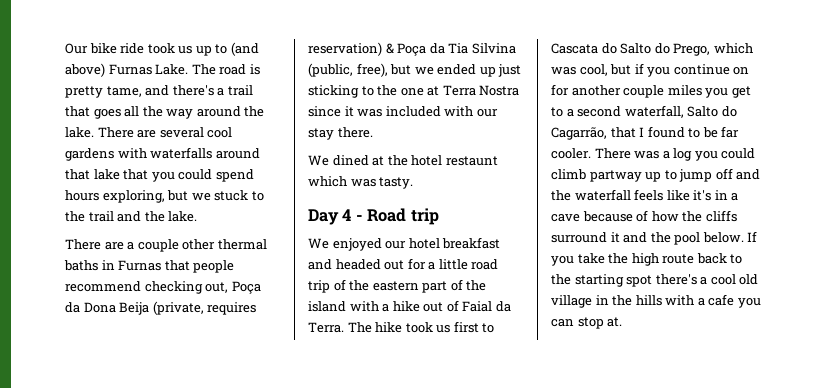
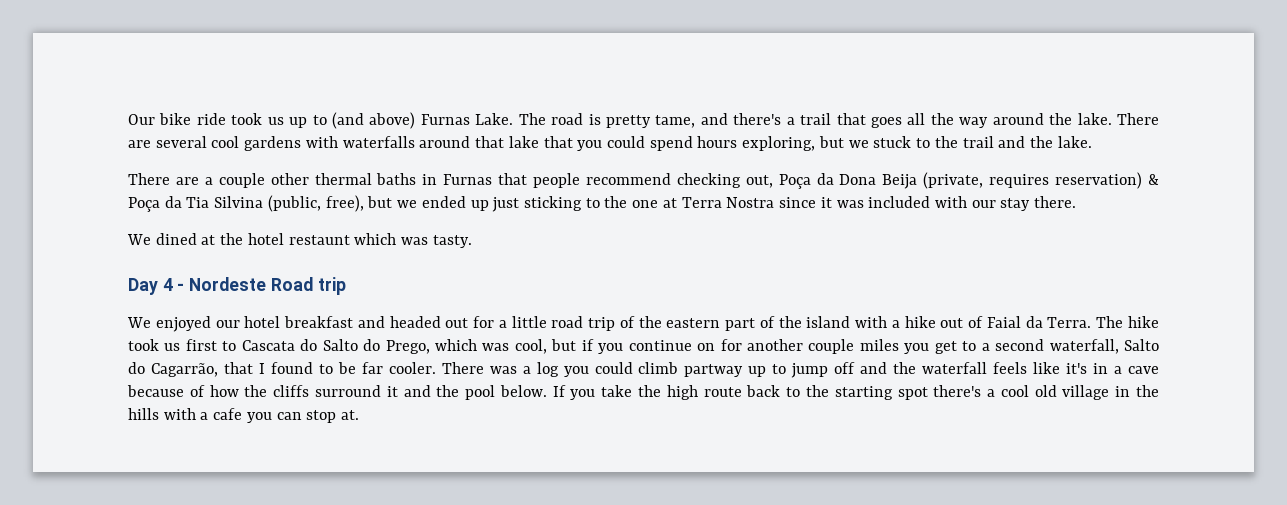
(363, 218) none -> [189,277,267,291] Nordeste

